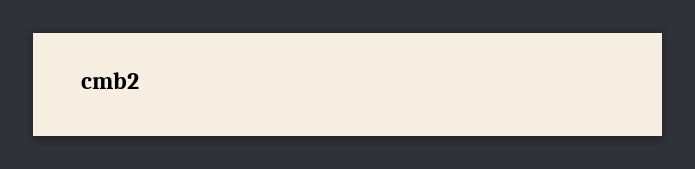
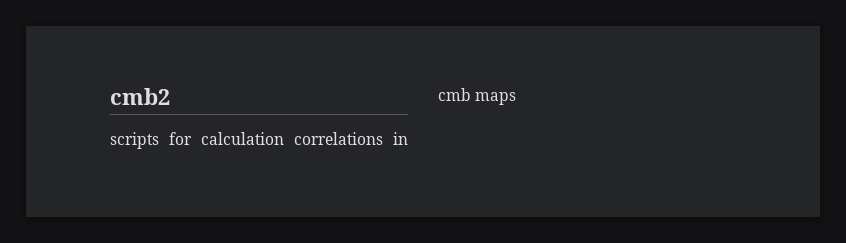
(139, 80) none -> [110,132,408,149] [438,88,517,105] // scripts for calculation correlations in cmb maps

